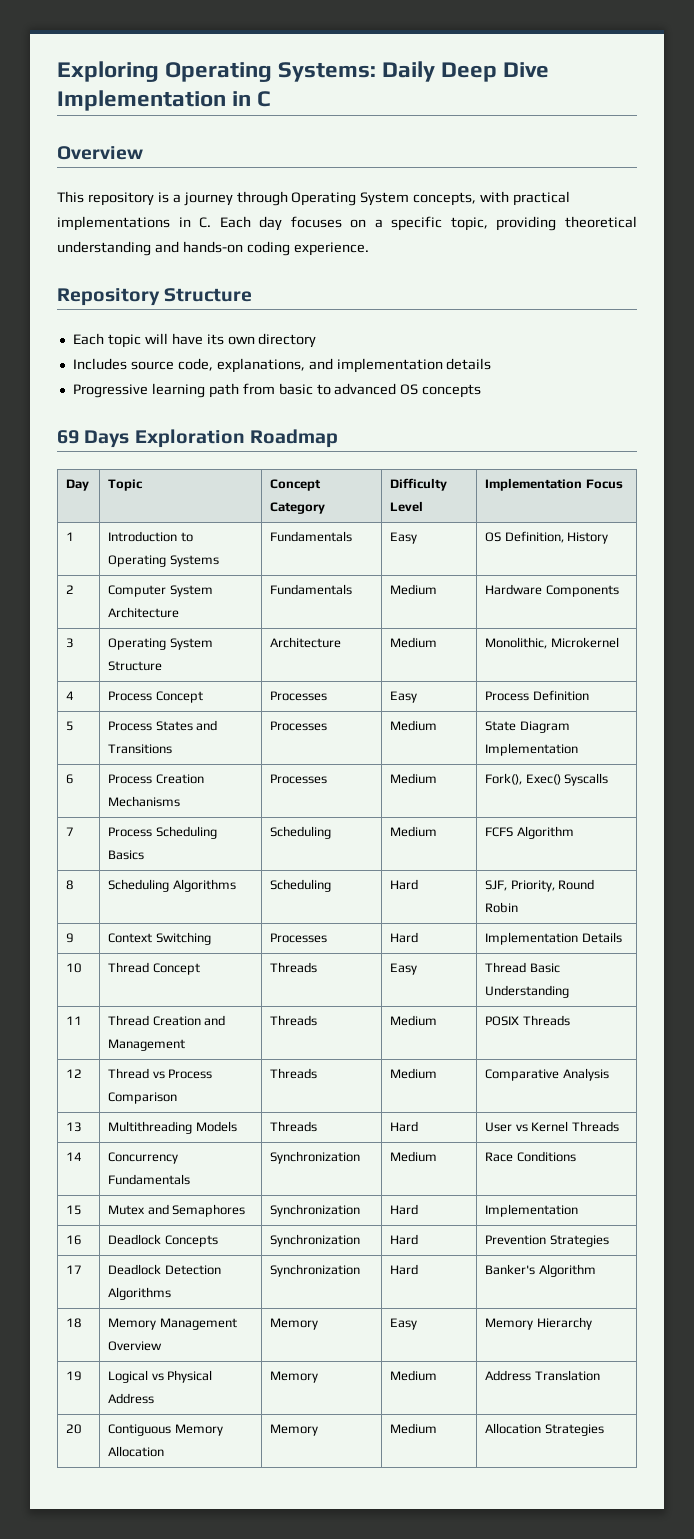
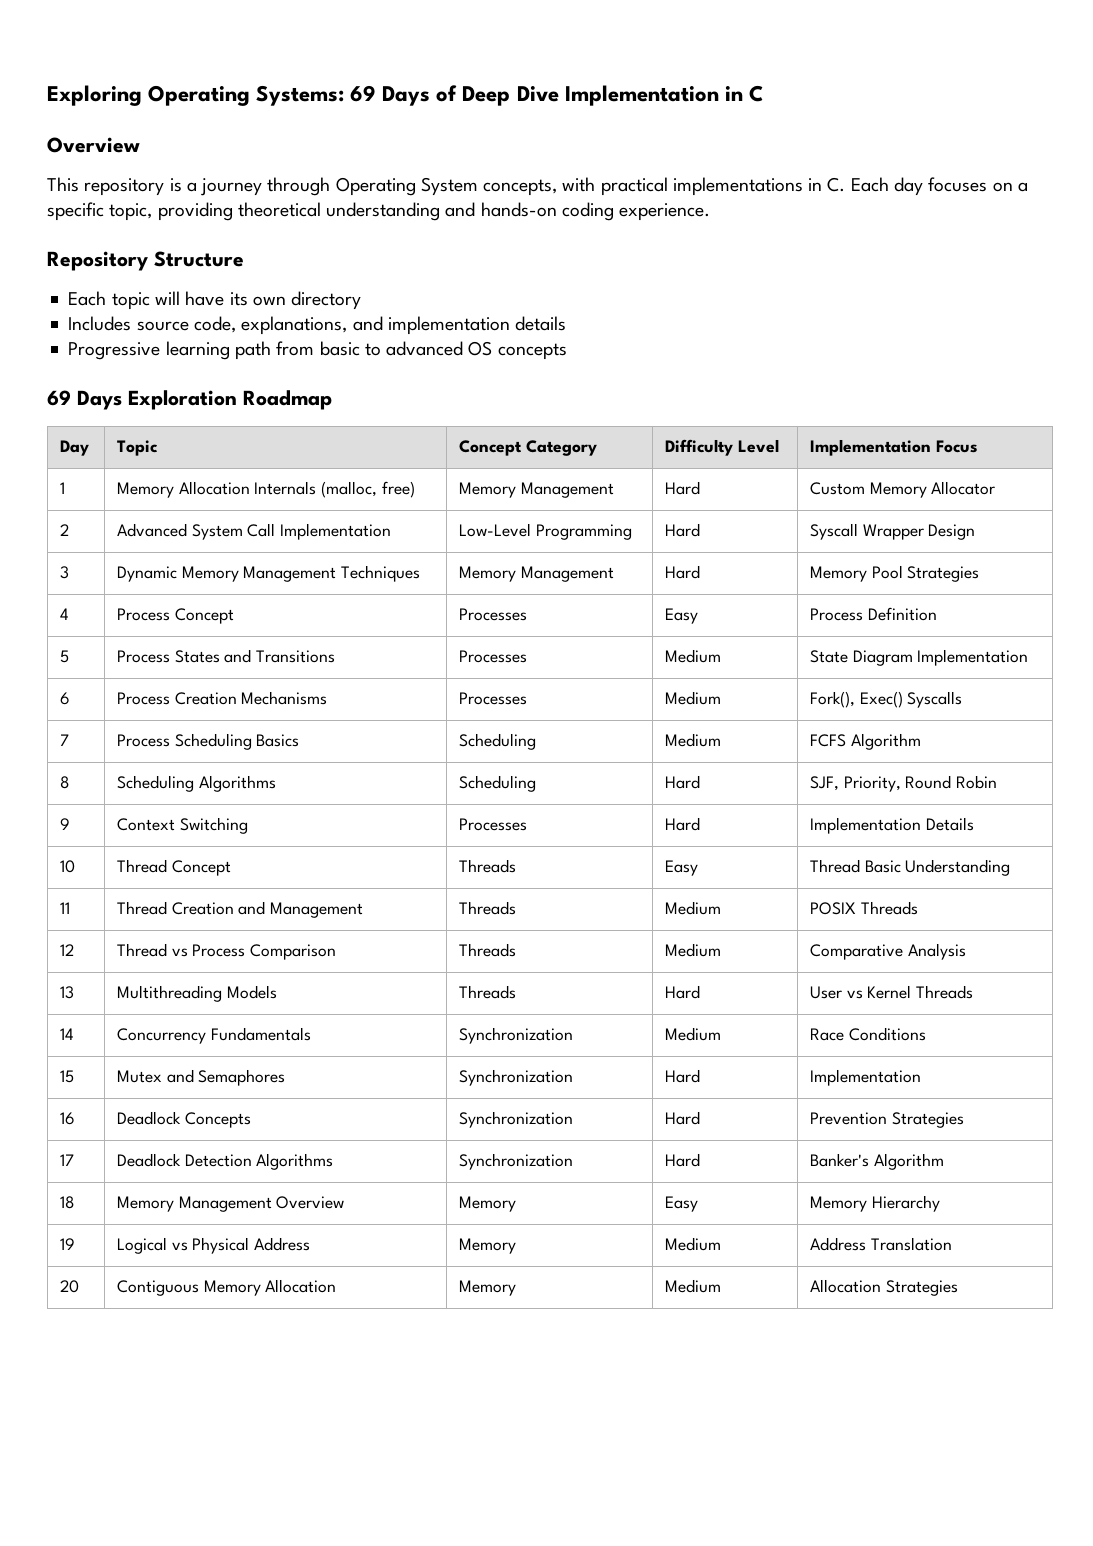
[382,61,436,82] Daily -> [350,85,458,106] 69 Days of
[108,531,193,542] [108,555,219,567] [270,531,353,542] [390,532,418,544] [485,531,609,544] [66,585,75,594] [108,585,213,597] [108,607,180,618] [270,584,353,595] [390,584,438,595] [485,584,619,597] [66,638,75,648] [108,638,213,650] [108,661,163,671] [270,637,342,648] [390,637,438,648] [485,637,619,649] Introduction to Operating Systems | Fundamentals | Easy | OS Definition, History // 2 | Computer System Architecture | Fundamentals | Medium | Hardware Components // 3 | Operating System Structure | Architecture | Medium | Monolithic, Microkernel -> [116,481,415,498] [458,482,614,498] [664,481,700,495] [809,481,996,498] [59,524,69,536] [116,523,391,540] [458,523,632,540] [664,523,700,537] [809,523,976,540] [59,566,69,579] [116,565,420,582] [458,566,614,582] [664,565,700,579] [809,565,980,582] Memory Allocation Internals (malloc, free) | Memory Management | Hard | Custom Memory Allocator // 2 | Advanced System Call Implementation | Low-Level Programming | Hard | Syscall Wrapper Design // 3 | Dynamic Memory Management Techniques | Memory Management | Hard | Memory Pool Strategies

